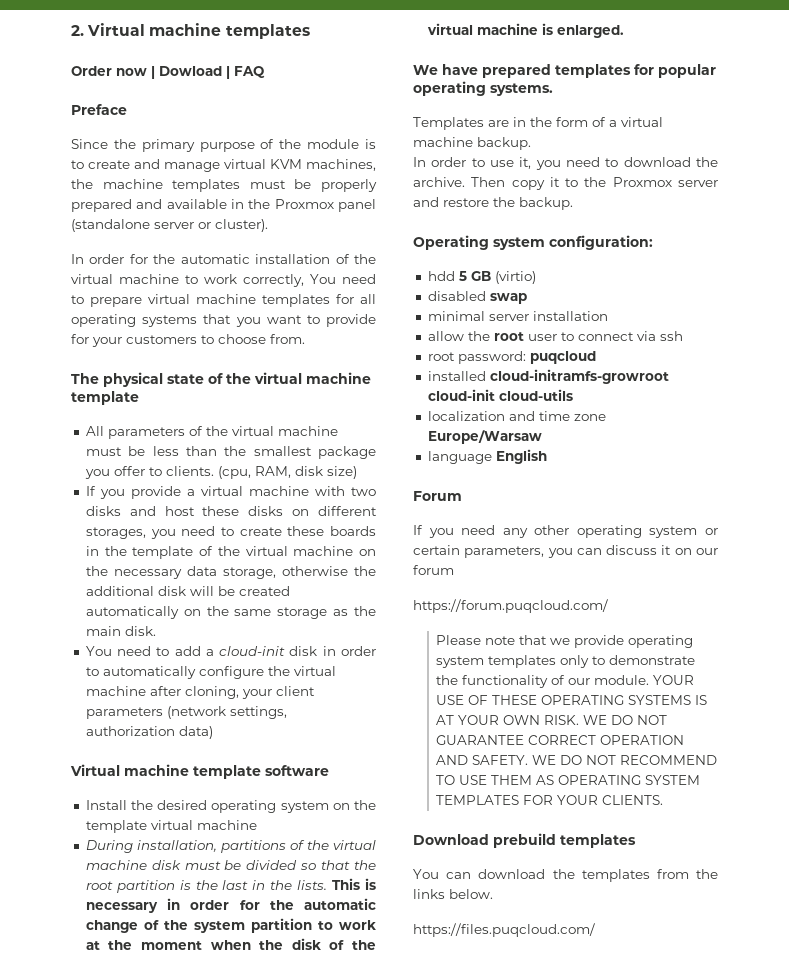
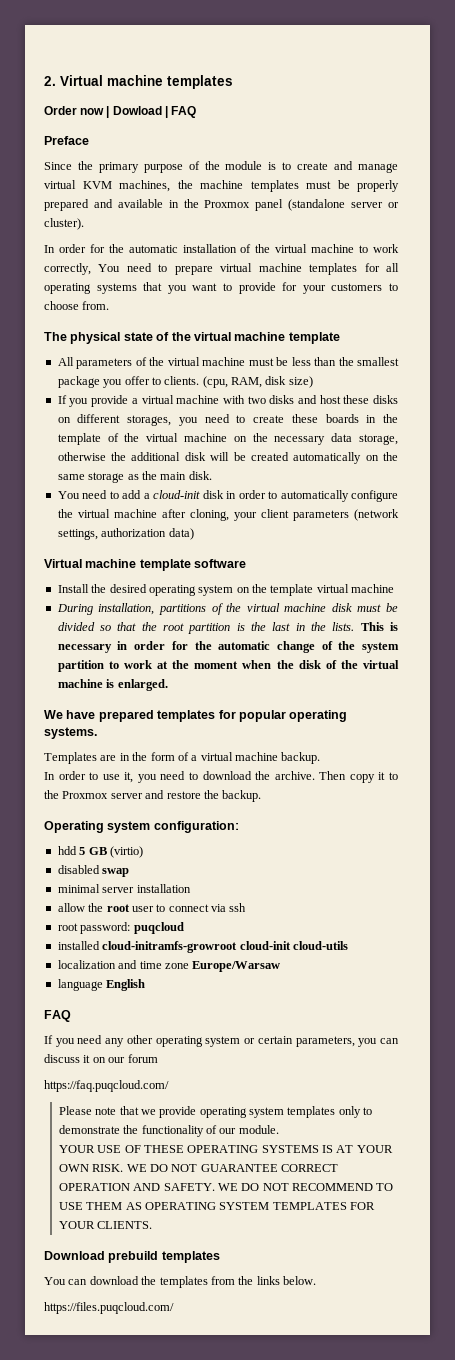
[413,491,462,501] Forum -> [44,1010,71,1022] FAQ
[413,599,608,613] https://forum.puqcloud.com/ -> [44,1080,169,1092] https://faq.puqcloud.com/
(650, 680) none -> (279, 1129) //

